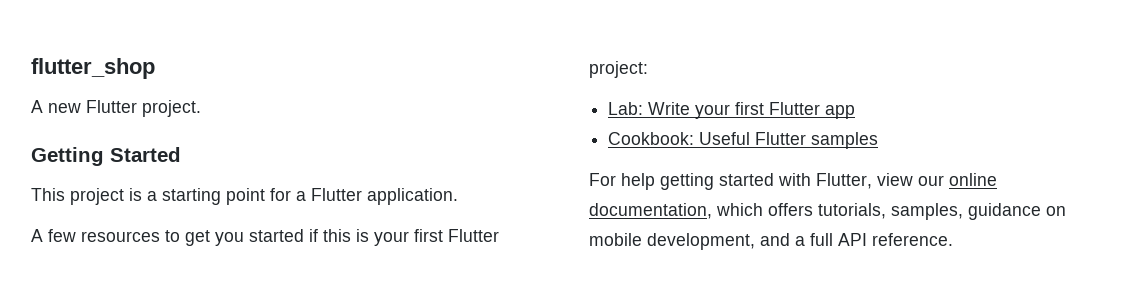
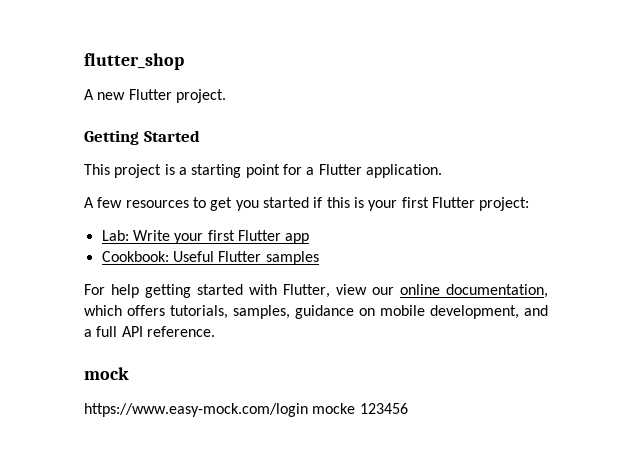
(953, 239) none -> [84,367,129,380] [84,403,408,417] // mock // https://www.easy-mock.com/login mocke 123456

